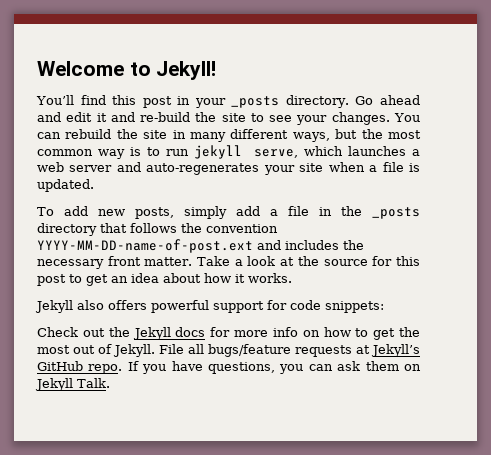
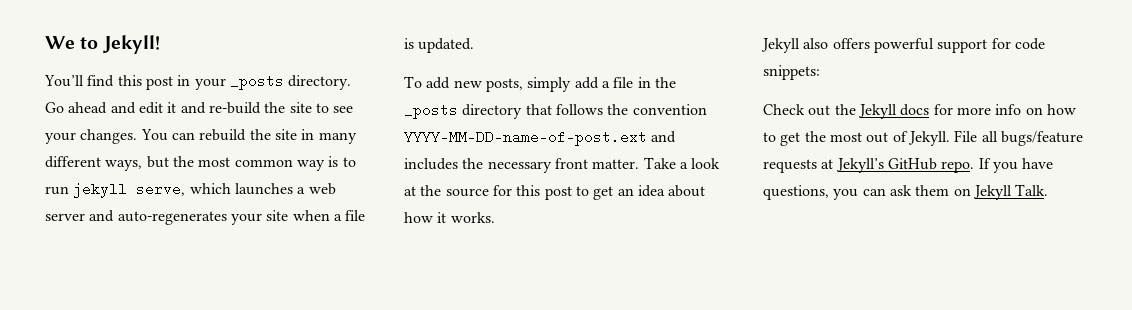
[37,61,124,76] Welcome -> [45,36,75,49] We

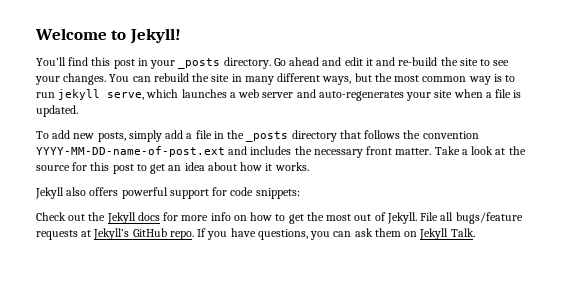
[45,36,75,49] We -> [35,28,107,40] Welcome

